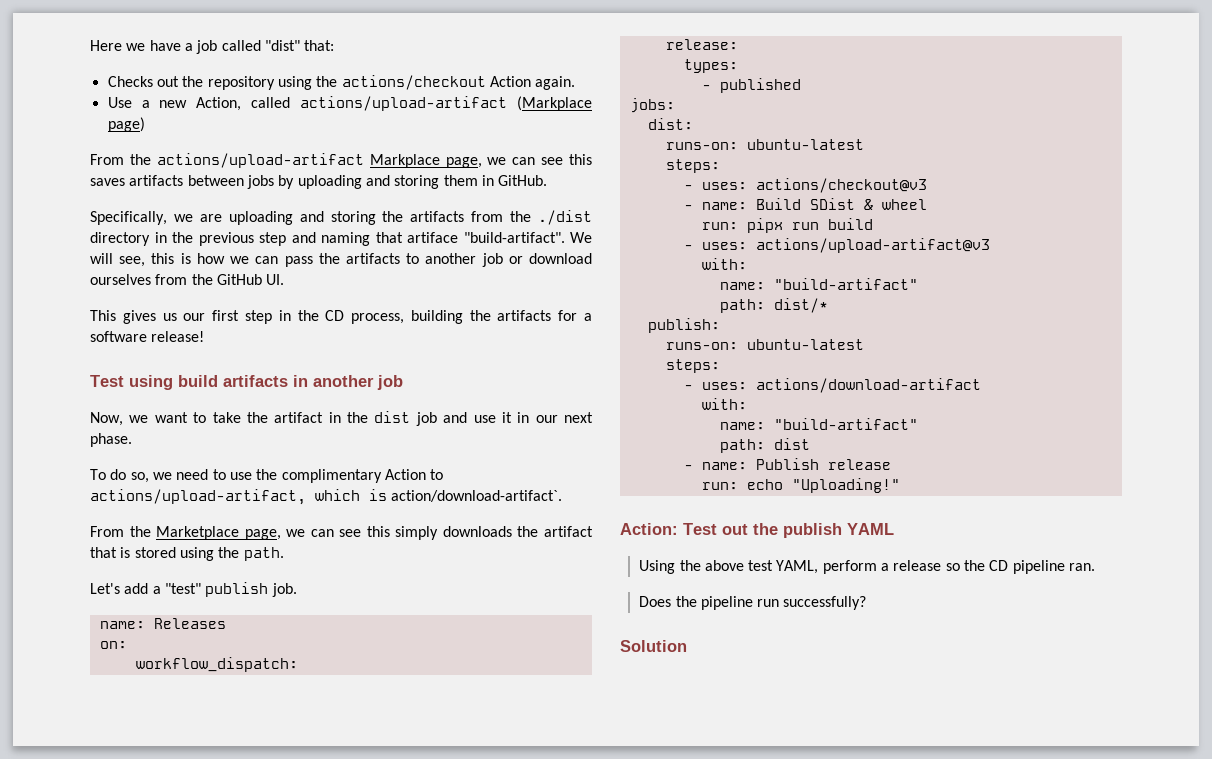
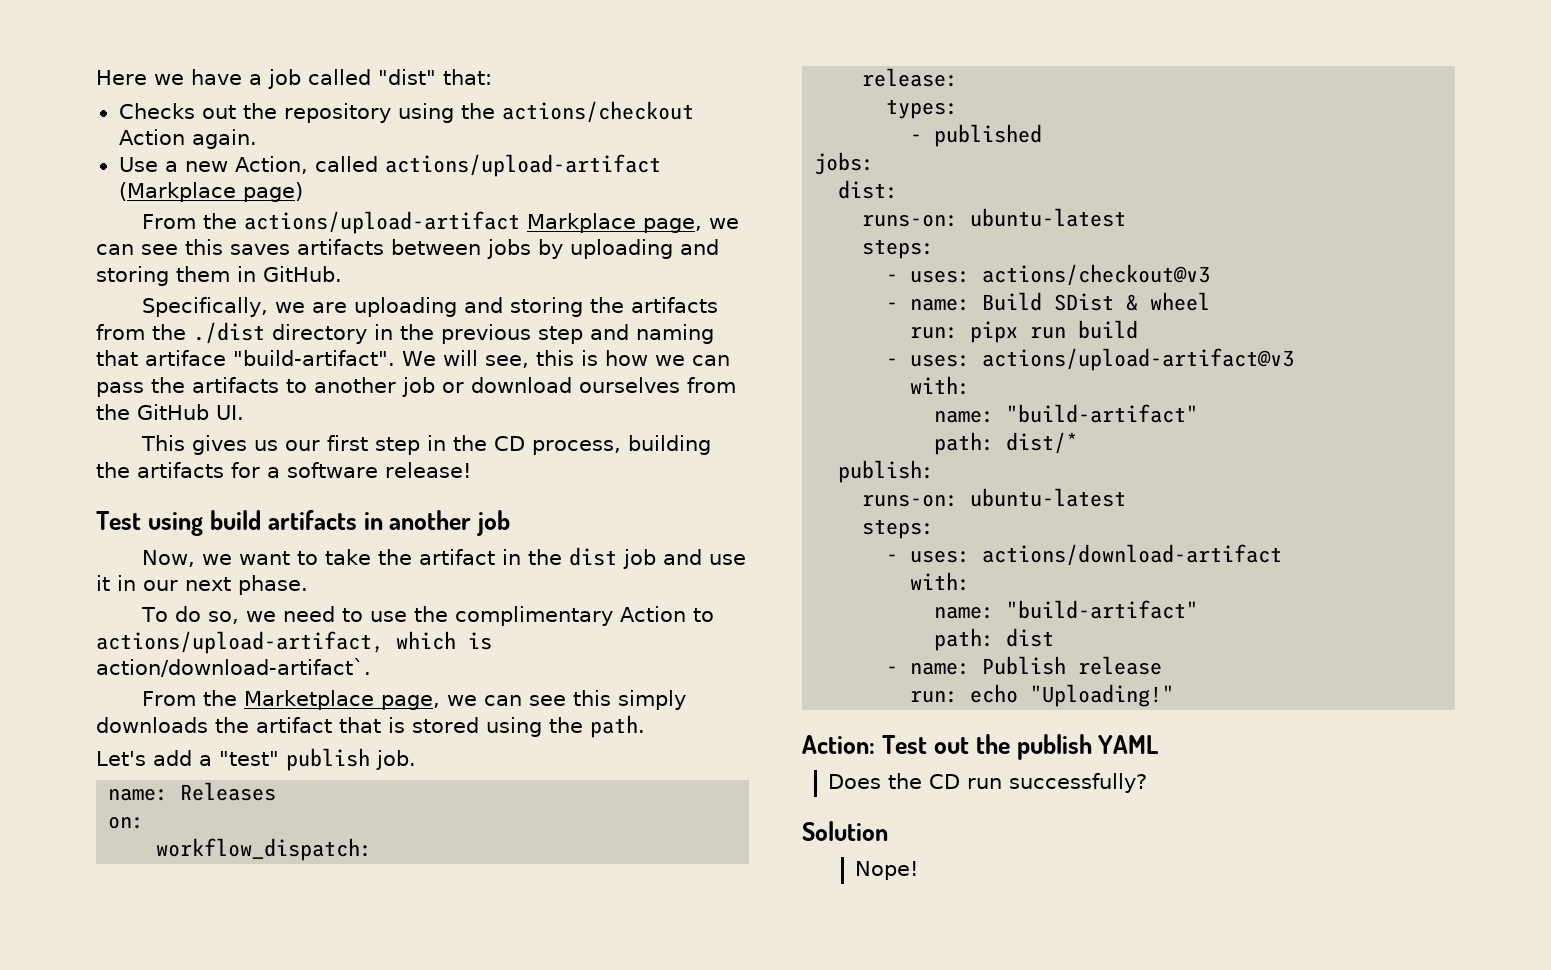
[639,560,1096,574] [639,596,753,610] Using the above test YAML, perform a release so the CD pipeline ran. // Does the pipeline -> [828,773,961,789] Does the CD
(687, 646) none -> [854,861,918,880] // Nope!

